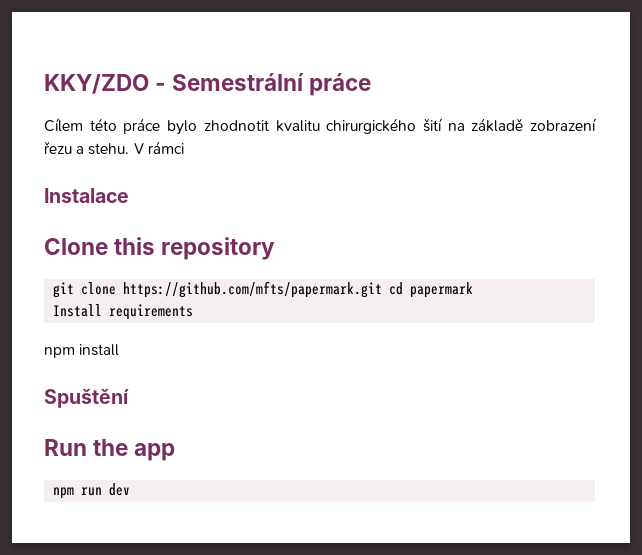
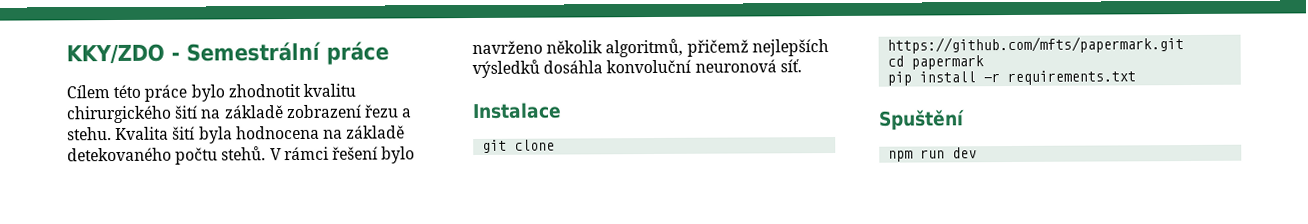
[133,141,184,154] [44,188,129,203] [44,237,276,260] V rámci // Instalace // Clone this repository -> [115,125,406,144] [67,146,416,165] [472,38,829,58] [472,59,802,79] [472,102,562,120] Kvalita šití byla hodnocena na základě detekovaného počtu stehů. V rámci řešení bylo navrženo několik algoritmů, přičemž nejlepších výsledků dosáhla konvoluční neuronová síť. // Instalace
(383, 289) none -> (1185, 45) //
[53,304,194,320] [44,347,75,358] Install requirements // npm -> [887,71,913,86] pip
(120, 350) none -> [983,70,1137,86] -r requirements.txt
[44,439,176,461] // Run the app -> (965, 119) none

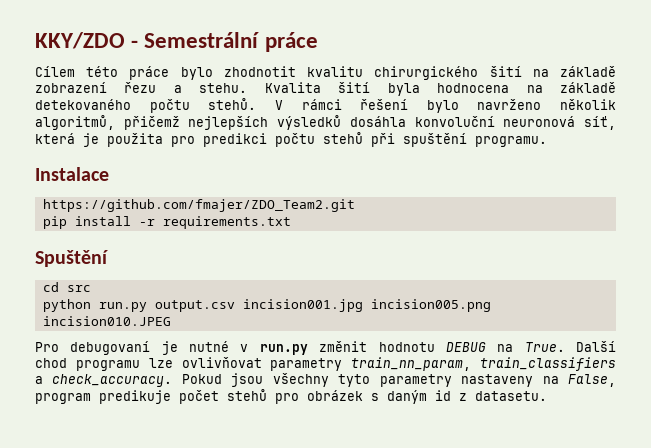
[779,59,802,73] [472,102,562,120] [482,139,556,153] [887,36,1185,54] [887,55,985,70] síť. // Instalace // git clone https://github.com/mfts/papermark.git // cd papermark -> [584,116,616,130] [35,132,547,147] [35,167,109,181] [42,199,355,212] síť, která je použita pro predikci počtu stehů při spuštění programu. // Instalace // https://github.com/fmajer/ZDO_Team2.git
[888,147,978,162] npm run dev -> [42,282,91,292] [42,299,491,312] [42,316,171,326] [35,341,617,355] [35,357,616,371] [35,373,617,387] [35,389,547,404] cd src // python run.py output.csv incision001.jpg incision005.png incision010.JPEG // Pro debugovaní je nutné v run.py změnit hodnotu DEBUG na True. Další chod programu lze ovlivňovat parametry train_nn_param, train_classifiers a check_accuracy. Pokud jsou všechny tyto parametry nastaveny na False, program predikuje počet stehů pro obrázek s daným id z datasetu.

